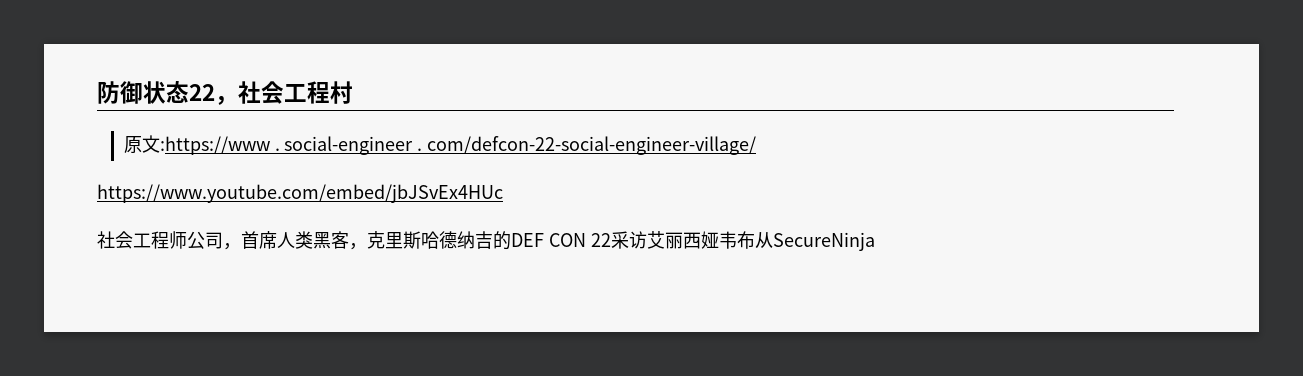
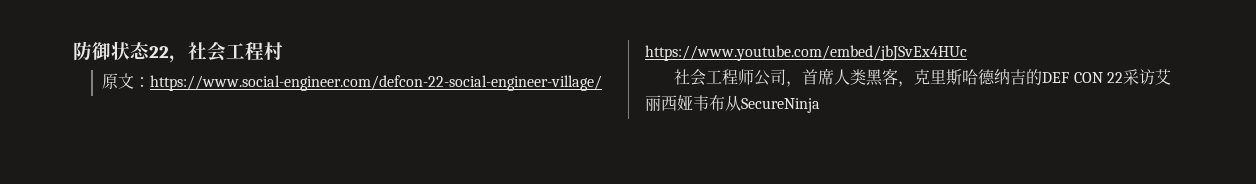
[159,136,757,155] :https://www . social-engineer . com/defcon-22-social-engineer-village/ -> [134,75,603,91] ：https://www.social-engineer.com/defcon-22-social-engineer-village/

